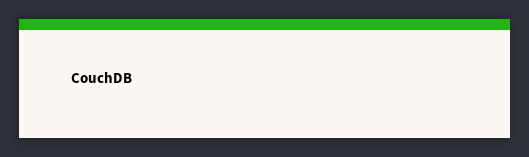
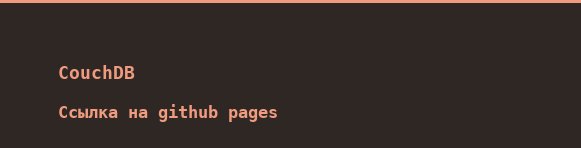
(132, 77) none -> [58,104,278,122] // Ссылка на github pages

